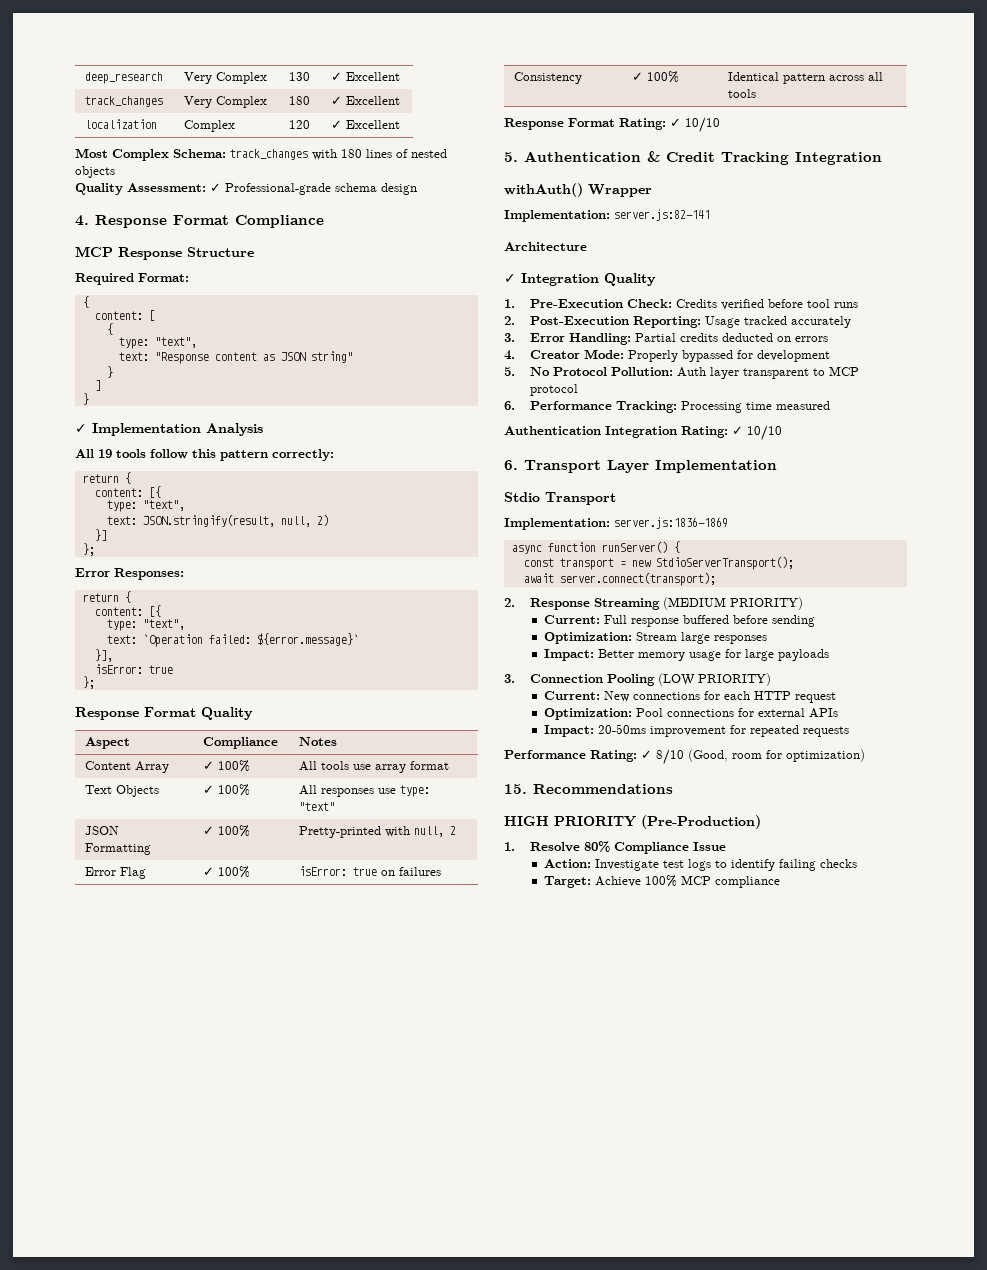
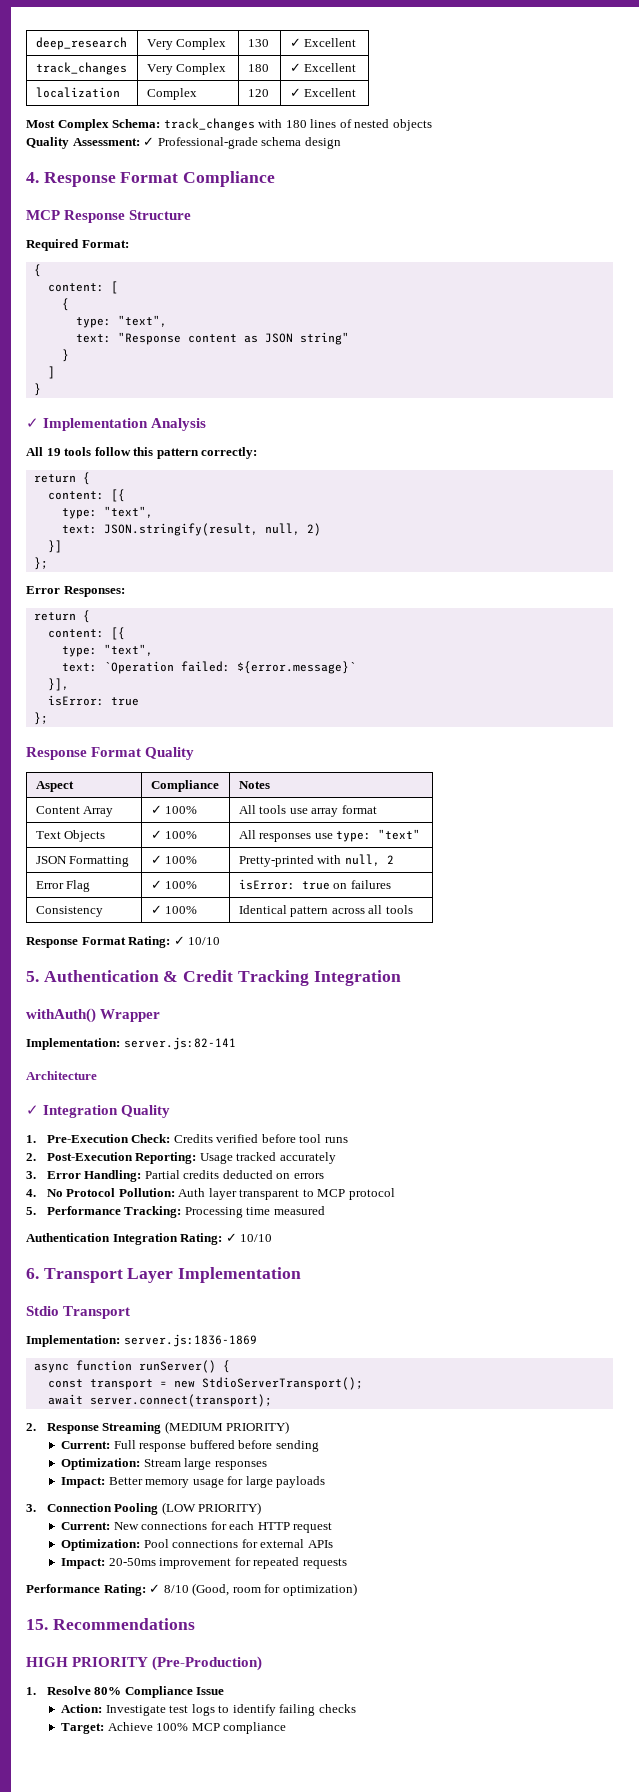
[529,349,830,362] [504,367,515,376] Creator Mode: Properly bypassed for development // 5. -> (36, 1193) none
[504,401,515,410] 6. -> [26,1207,36,1215] 5.

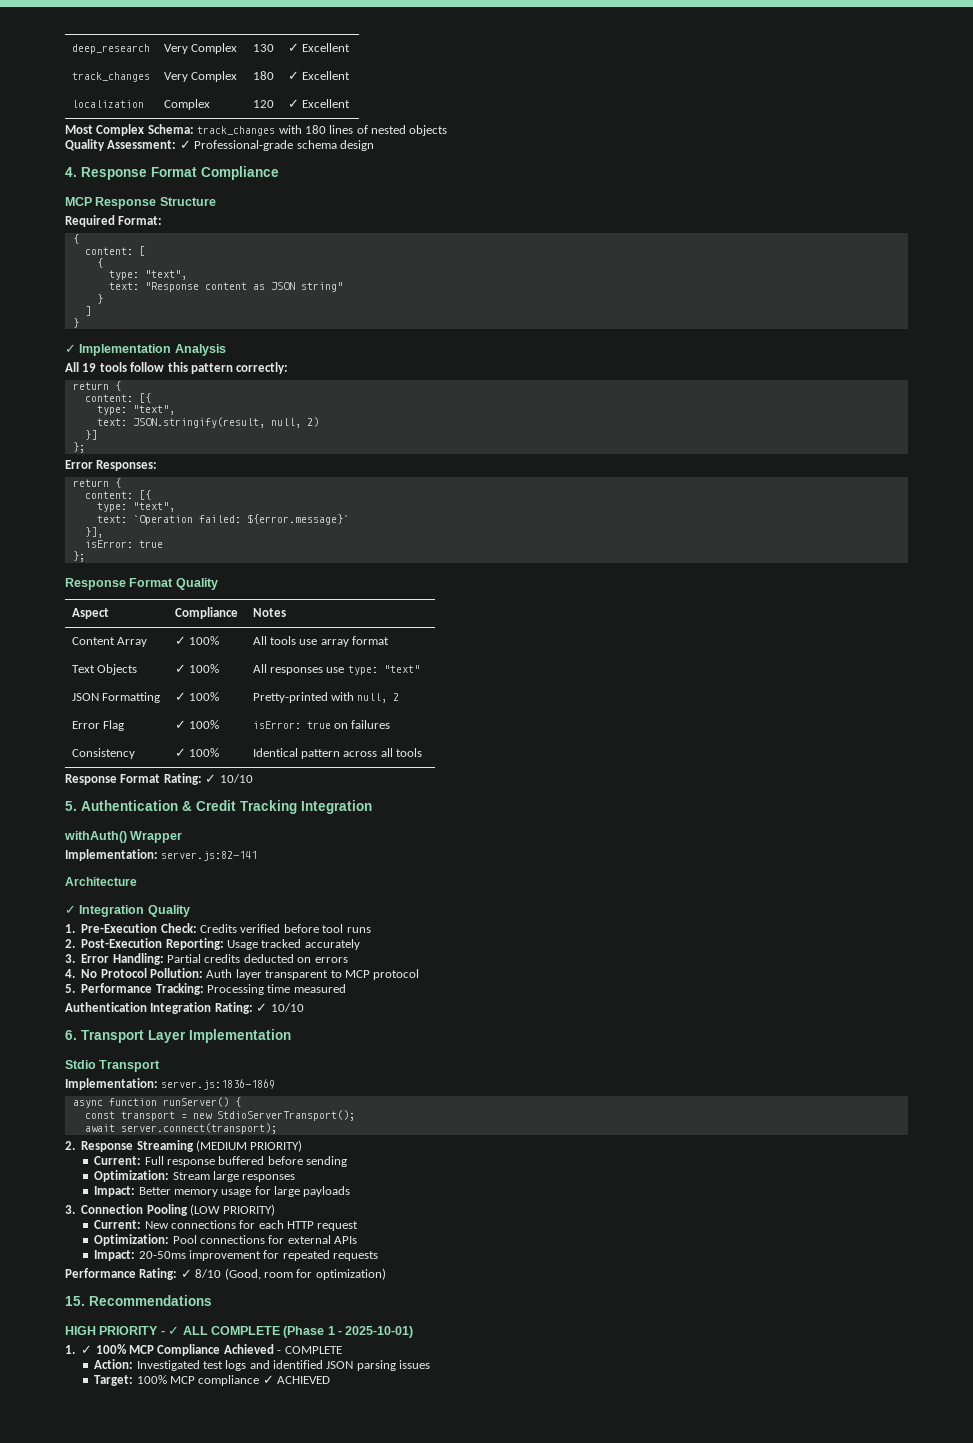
[152,1656,263,1671] [26,1686,225,1698] (Pre-Production) // 1. Resolve 80% Compliance Issue -> [160,1326,414,1338] [65,1344,342,1356] - ✓ ALL COMPLETE (Phase 1 - 2025-10-01) // 1. ✓ 100% MCP Compliance Achieved - COMPLETE
[105,1705,166,1716] Investigate -> [136,1360,200,1371] Investigated
[218,1704,356,1716] to identify failing checks -> [249,1360,431,1371] and identified JSON parsing issues
[107,1722,153,1731] Achieve -> (134, 1380) none
(287, 1728) none -> [262,1375,331,1384] ✓ ACHIEVED

